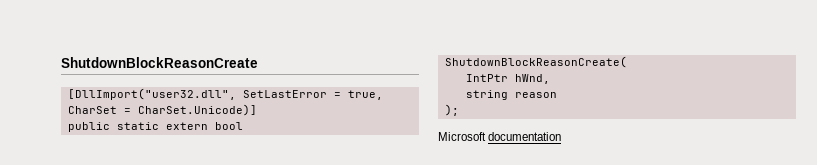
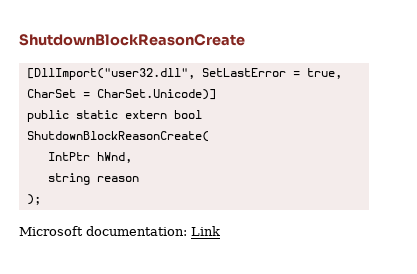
[488,132,562,141] documentation -> [86,226,220,236] documentation: Link

